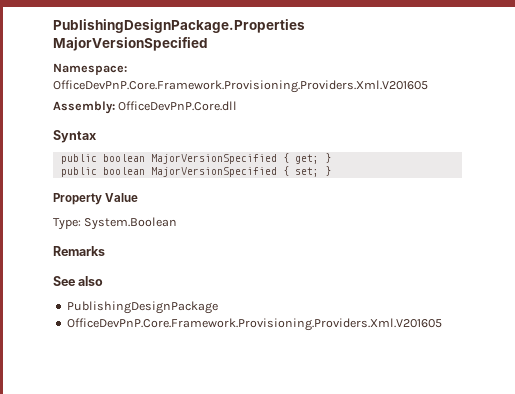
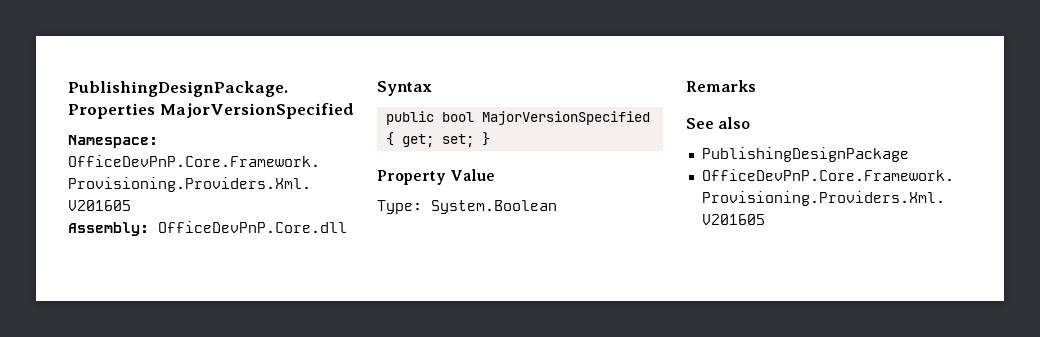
[102,154,145,162] boolean -> [441,112,474,122] bool
[324,153,331,163] [60,166,289,177] } // public boolean MajorVersionSpecified { -> (434, 140) none

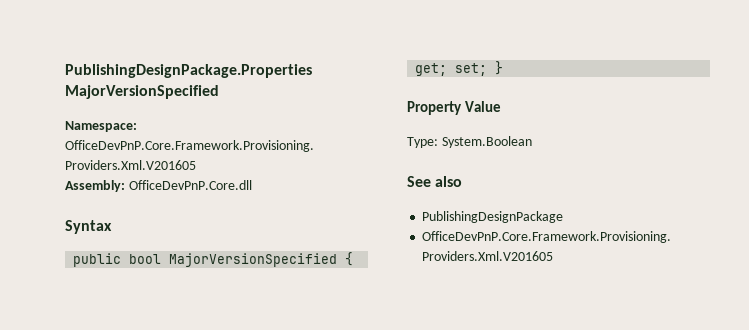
[686,80,756,92] // Remarks -> (532, 142) none

